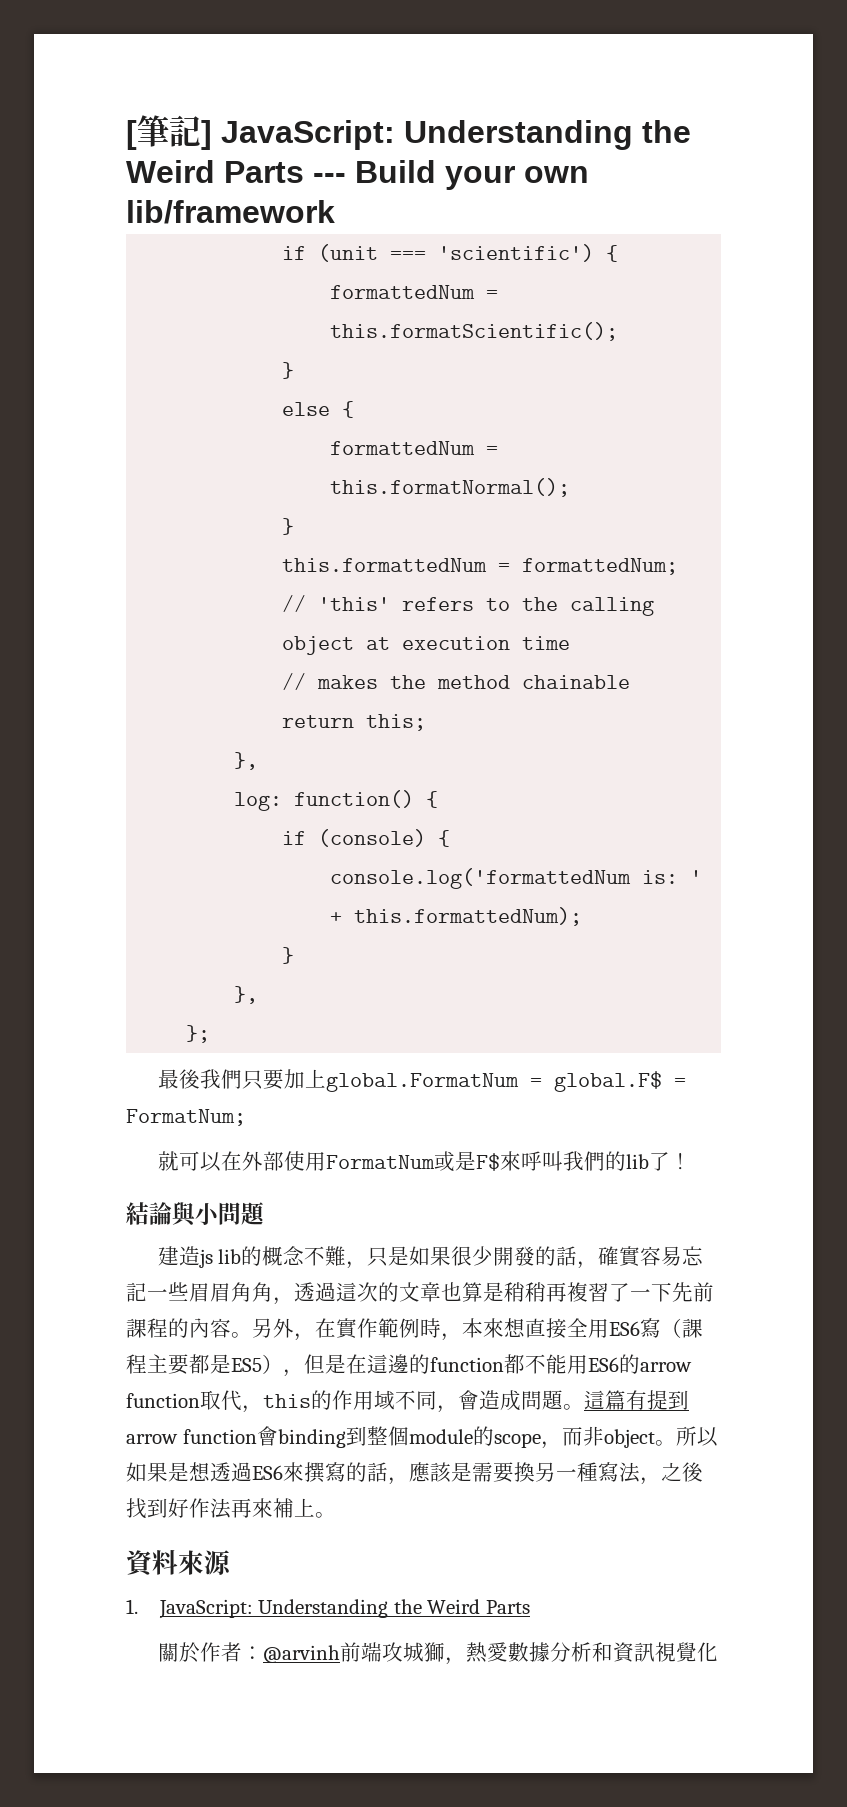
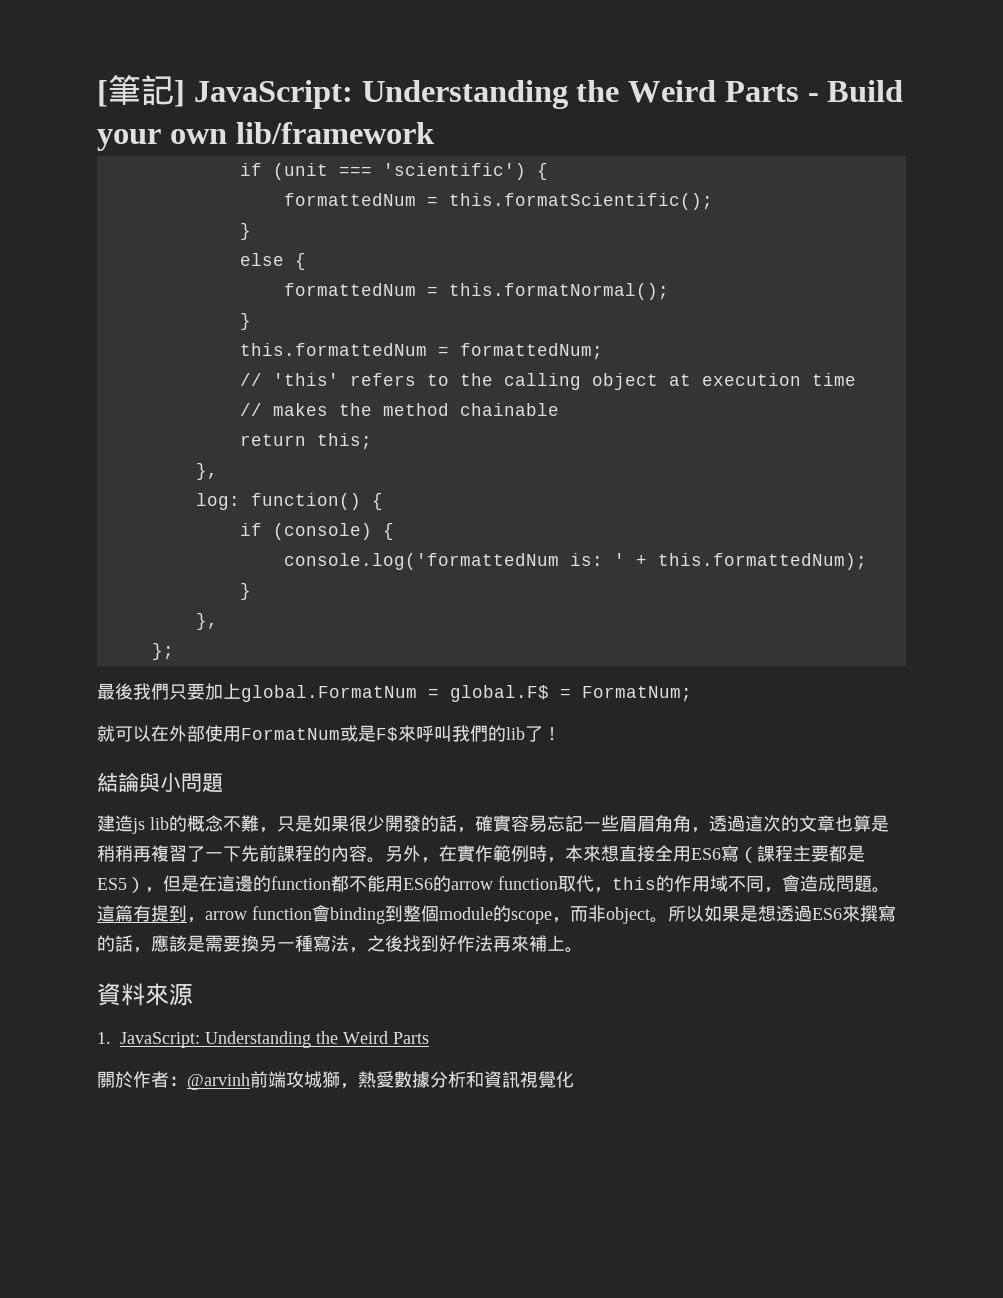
[313,173,346,183] --- -> [807,93,819,102] -
(689, 1400) none -> [187,917,205,923] ，

